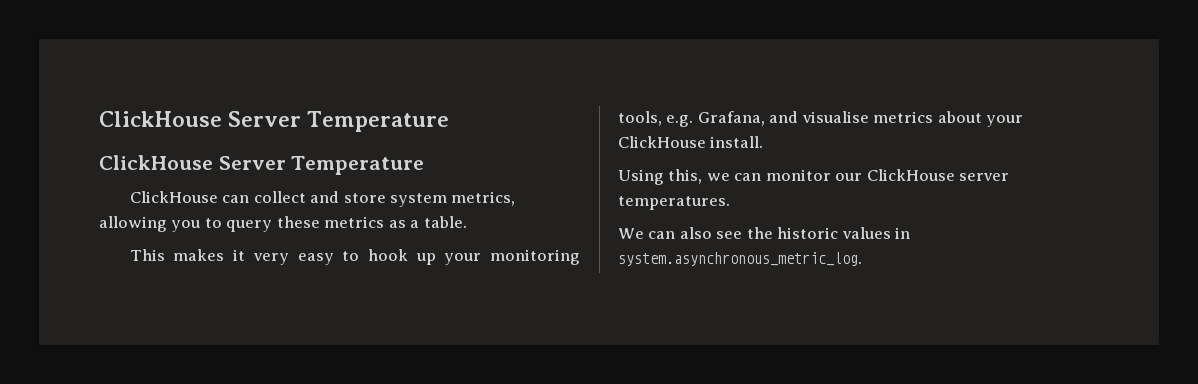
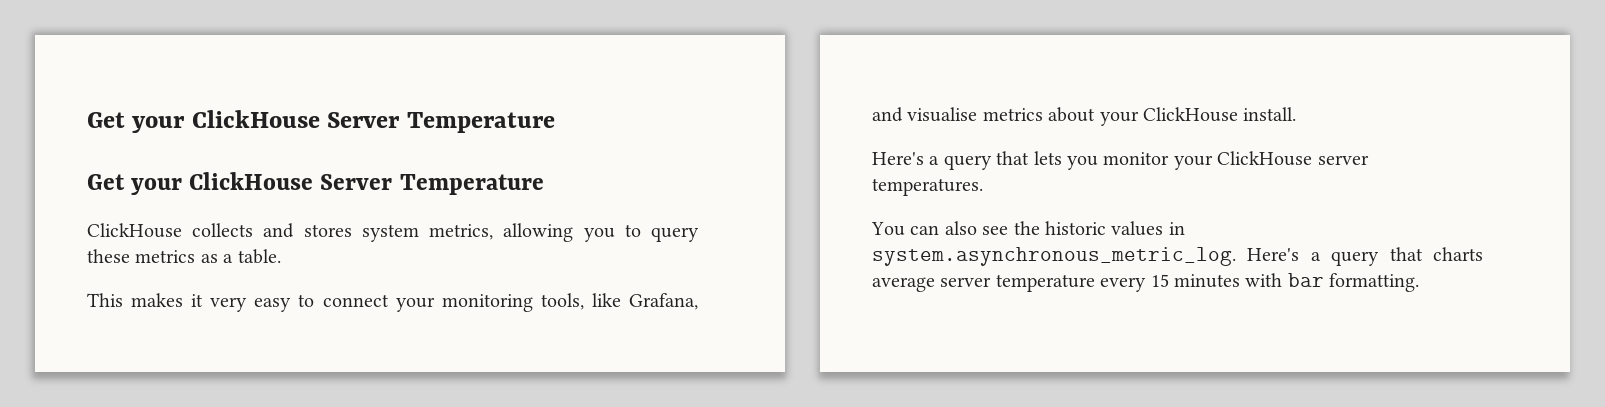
[99,111,450,132] [99,155,425,175] [129,191,386,203] ClickHouse Server Temperature // ClickHouse Server Temperature // ClickHouse can collect and store -> [87,110,555,133] [87,172,544,195] [87,223,352,238] Get your ClickHouse Server Temperature // Get your ClickHouse Server Temperature // ClickHouse collects and stores
[367,249,436,265] hook up -> [322,294,389,307] connect
[666,115,694,127] e.g. -> [591,293,621,307] like
[618,169,863,185] Using this, we can monitor our -> [872,151,1213,170] Here's a query that lets you monitor your
[618,228,644,239] We -> [871,222,905,236] You
(862, 259) none -> [1247,247,1483,266] [872,273,1420,292] Here's a query that charts average server temperature every 15 minutes with bar formatting.

